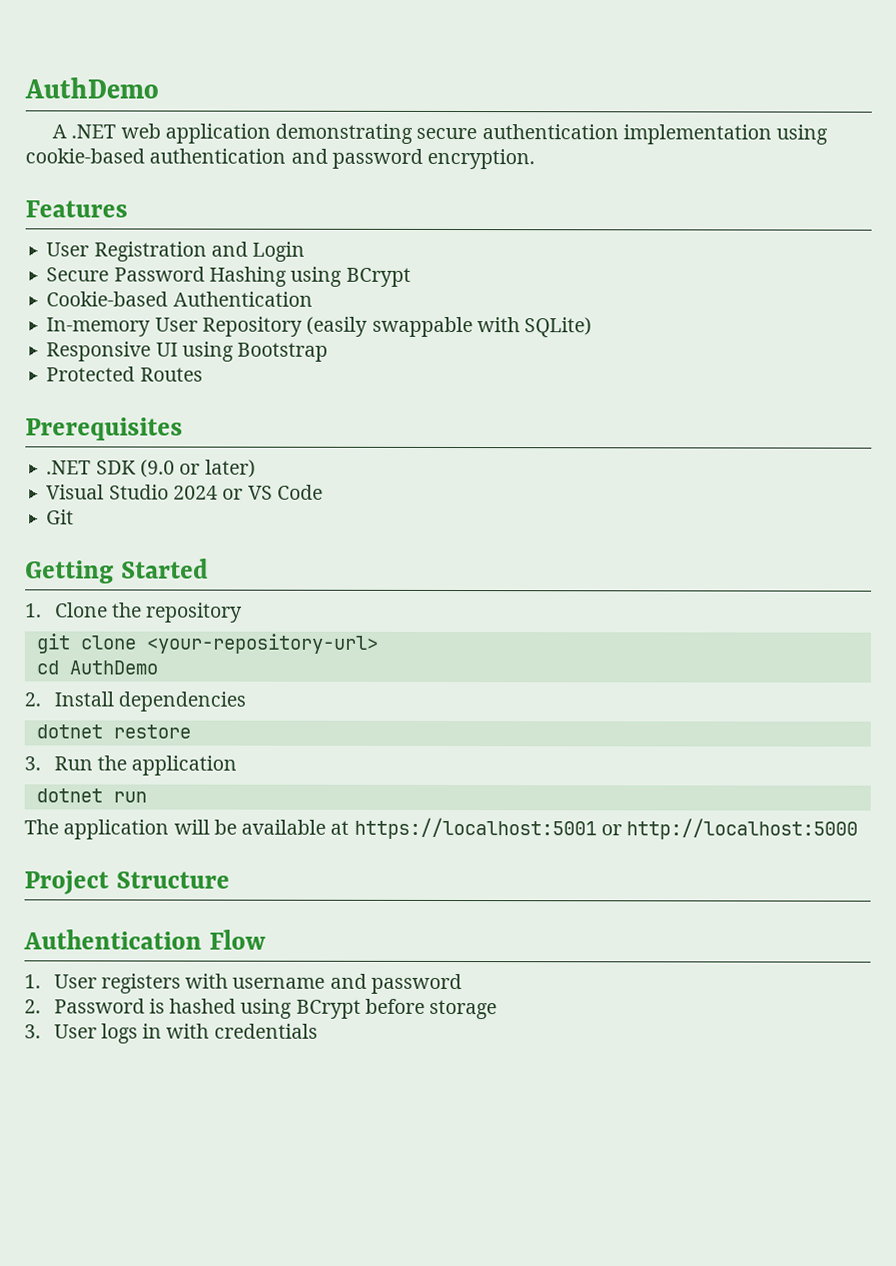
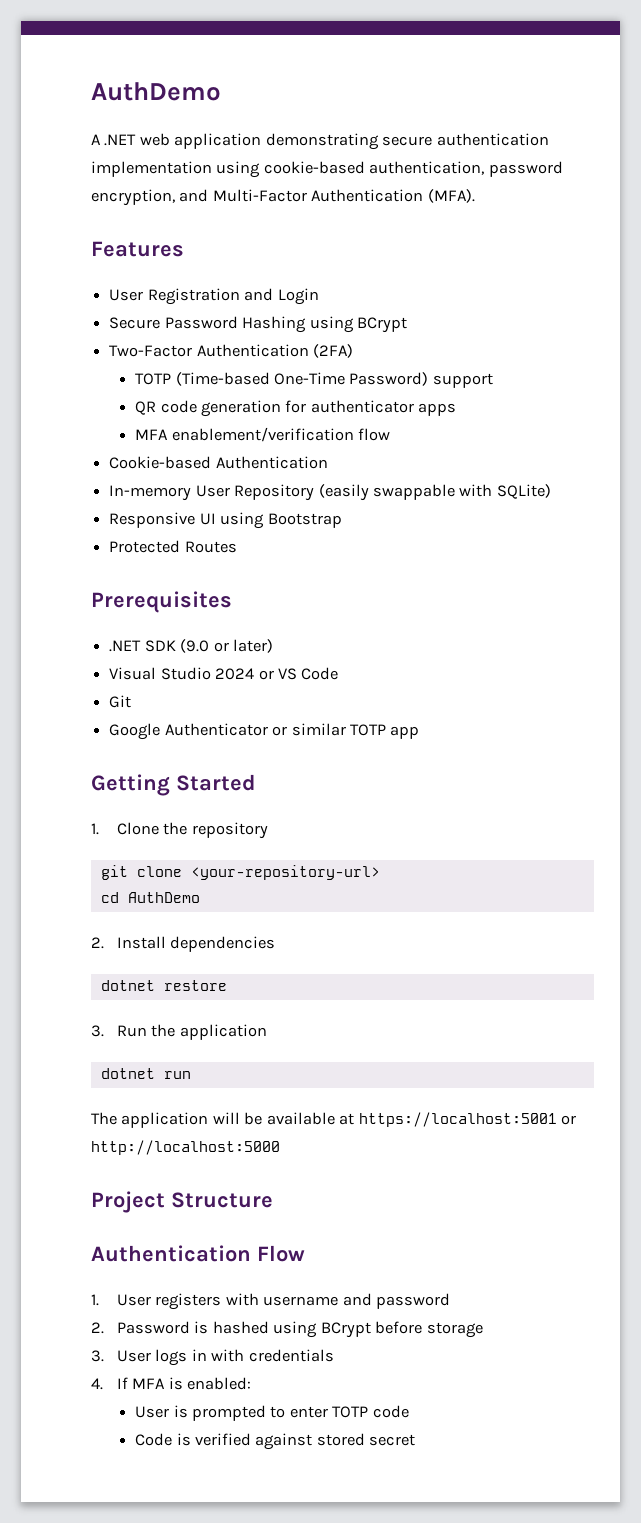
[149,148,536,170] authentication and password encryption. -> [369,161,563,177] [91,189,475,206] authentication, password encryption, and Multi-Factor Authentication (MFA).
(411, 277) none -> [109,344,354,358] [135,372,493,388] [135,400,457,417] [135,427,390,442] // Two-Factor Authentication (2FA) // TOTP (Time-based One-Time Password) support // QR code generation for authenticator apps // MFA enablement/verification flow
(75, 517) none -> [109,723,420,740] // Google Authenticator or similar TOTP app
(318, 1031) none -> [91,1377,252,1390] [135,1405,409,1421] [135,1433,416,1450] // 4. If MFA is enabled: // User is prompted to enter TOTP code // Code is verified against stored secret

